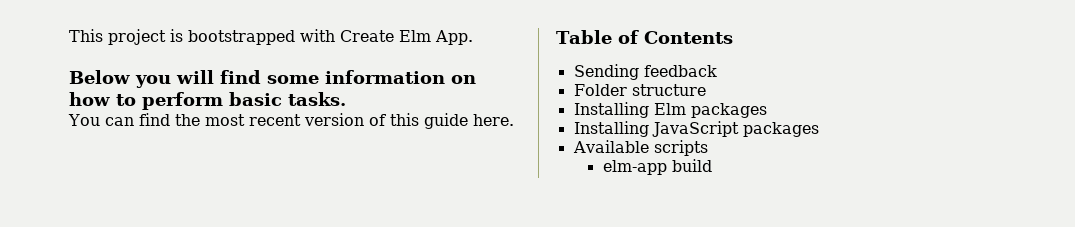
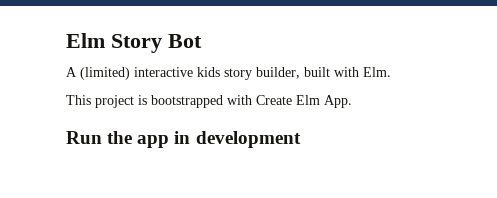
(69, 35) none -> [66,33,202,53] [66,67,391,80] Elm Story Bot // A (limited) interactive kids story builder, built with Elm. //
[69,70,476,88] [69,92,346,110] [68,113,514,129] [556,30,733,44] [573,64,717,80] [573,84,706,96] [573,102,767,118] [573,121,819,137] [572,140,708,156] [602,159,712,175] Below you will find some information on how to perform basic tasks. // You can find the most recent version of this guide here. // Table of Contents // Sending feedback // Folder structure // Installing Elm packages // Installing JavaScript packages // Available scripts // elm-app build -> [66,131,301,148] Run the app in development

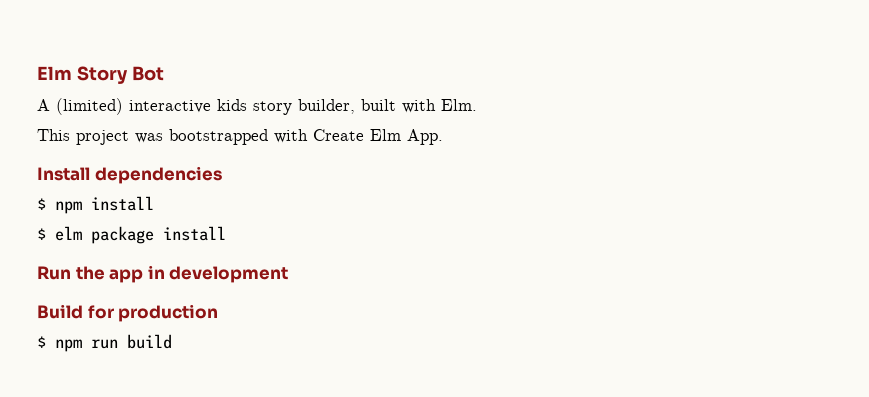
[138,95,147,105] is -> [135,133,163,143] was
(352, 101) none -> [37,166,222,184] [37,196,154,214] [37,226,226,244] // Install dependencies // $ npm install // $ elm package install
(301, 139) none -> [37,304,219,322] [37,334,172,352] // Build for production // $ npm run build

